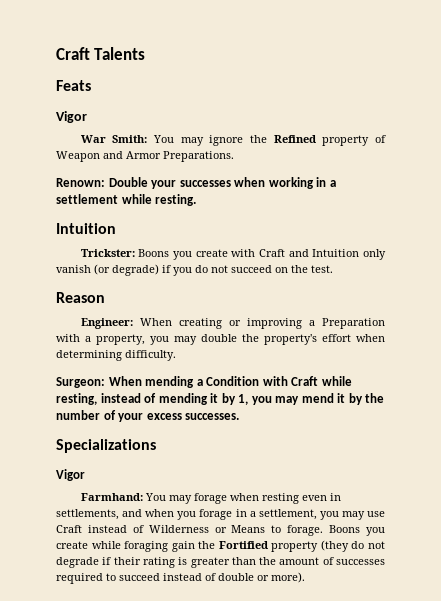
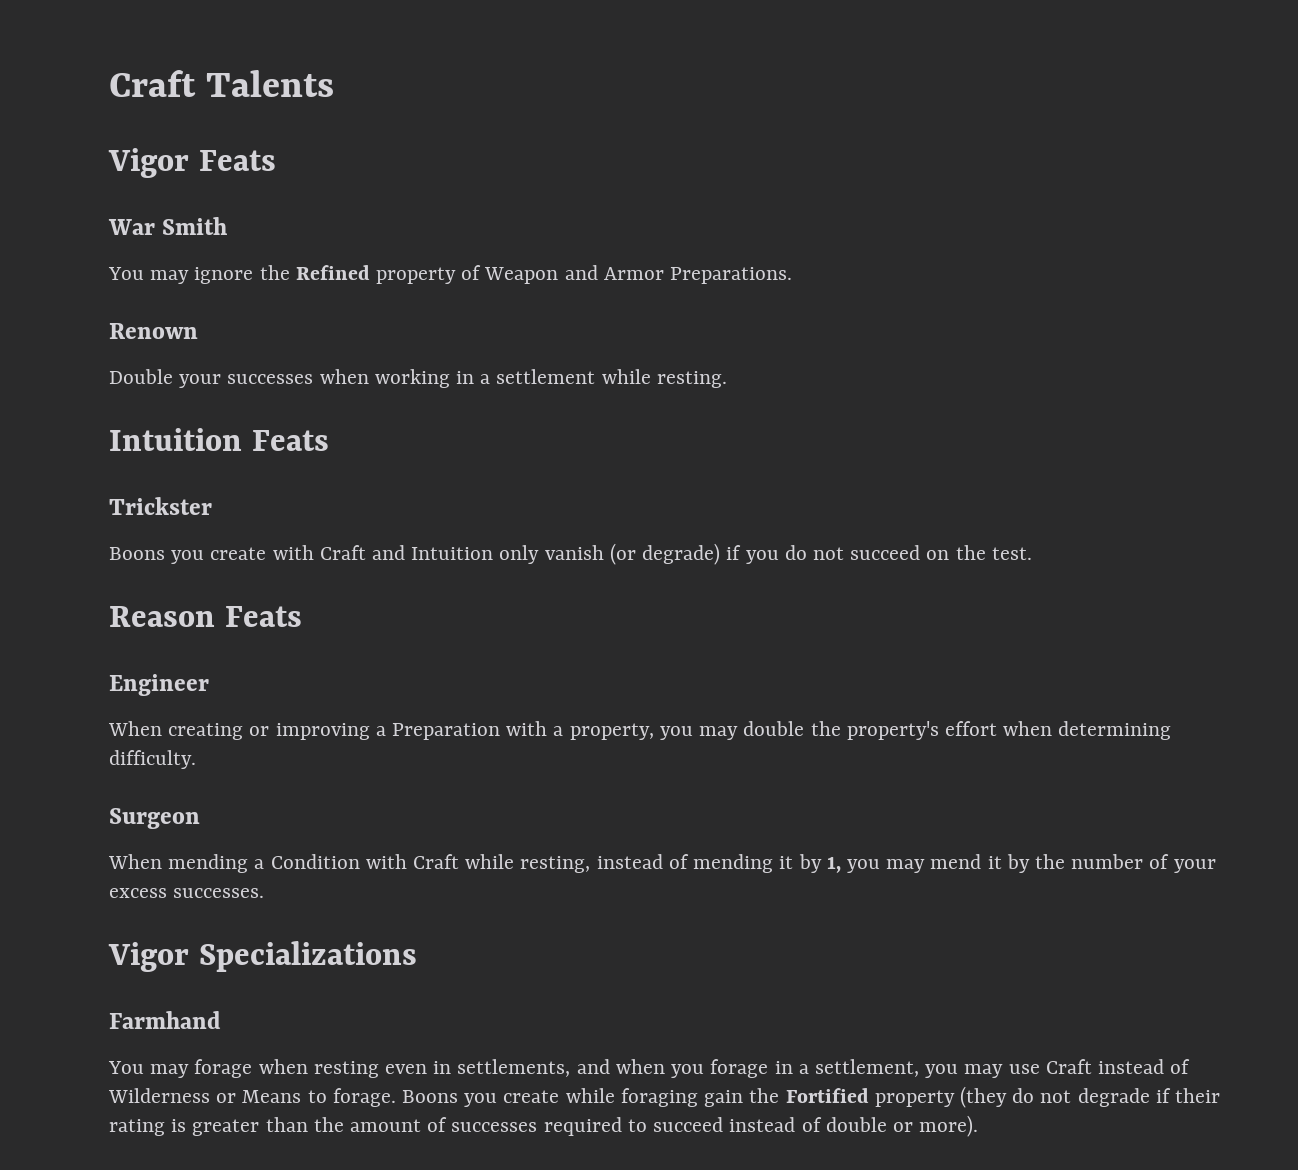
[56,80,91,91] [56,111,87,123] [80,135,148,143] Feats // Vigor // War Smith: -> [108,148,276,178] [108,217,228,235] Vigor Feats // War Smith //
[56,178,105,187] Renown: -> [109,323,198,339] Renown //
[80,249,135,257] // Trickster: -> [251,430,329,451] [109,497,212,515] Feats // Trickster //
[80,318,133,329] // Engineer: -> [224,606,302,627] [109,674,209,696] Feats // Engineer //
[56,377,105,388] Surgeon: -> [109,808,200,829] Surgeon //
(240, 416) none -> [108,942,189,972] Vigor
[56,469,85,481] [80,493,143,501] Vigor // Farmhand: -> [109,1011,221,1029] Farmhand //

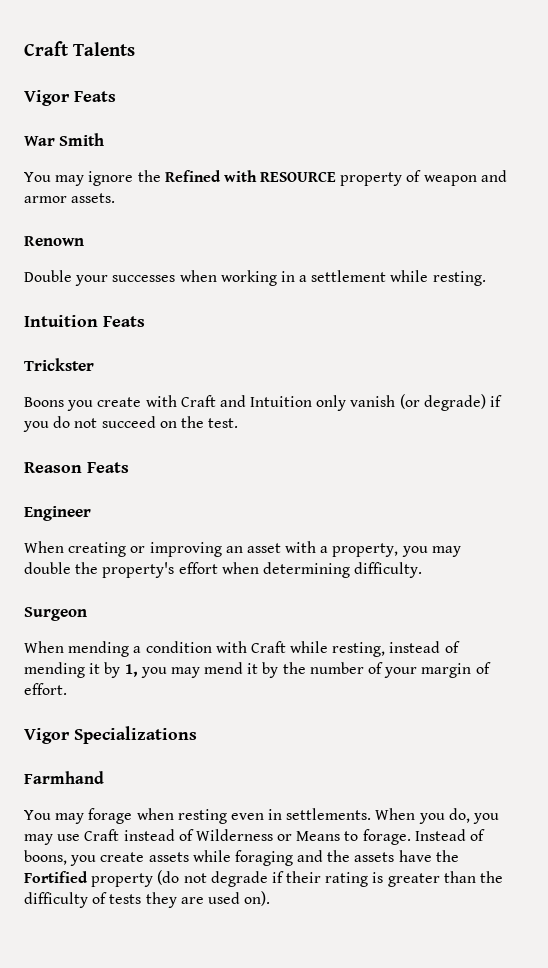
[376,265,793,284] property of Weapon and Armor Preparations. -> [223,170,507,186] [24,193,116,203] with RESOURCE property of weapon and armor assets.
[375,723,501,740] a Preparation -> [225,543,281,553] an asset
[270,854,360,869] Condition -> [145,641,212,653] condition
[109,888,265,898] excess successes. -> [421,662,491,678] [24,683,67,695] margin of effort.
[457,1059,919,1078] settlements, and when you forage in a settlement, -> [286,808,470,824] settlements. When you do,
[402,1090,560,1107] Boons you create -> [414,829,486,841] [24,850,189,866] Instead of boons, you create assets
[704,1090,744,1107] gain -> [297,850,432,862] and the assets have
[959,1086,1035,1108] (they do -> [157,870,180,885] (do
[350,1115,979,1137] amount of successes required to succeed instead of double or more). -> [24,891,271,908] difficulty of tests they are used on).

